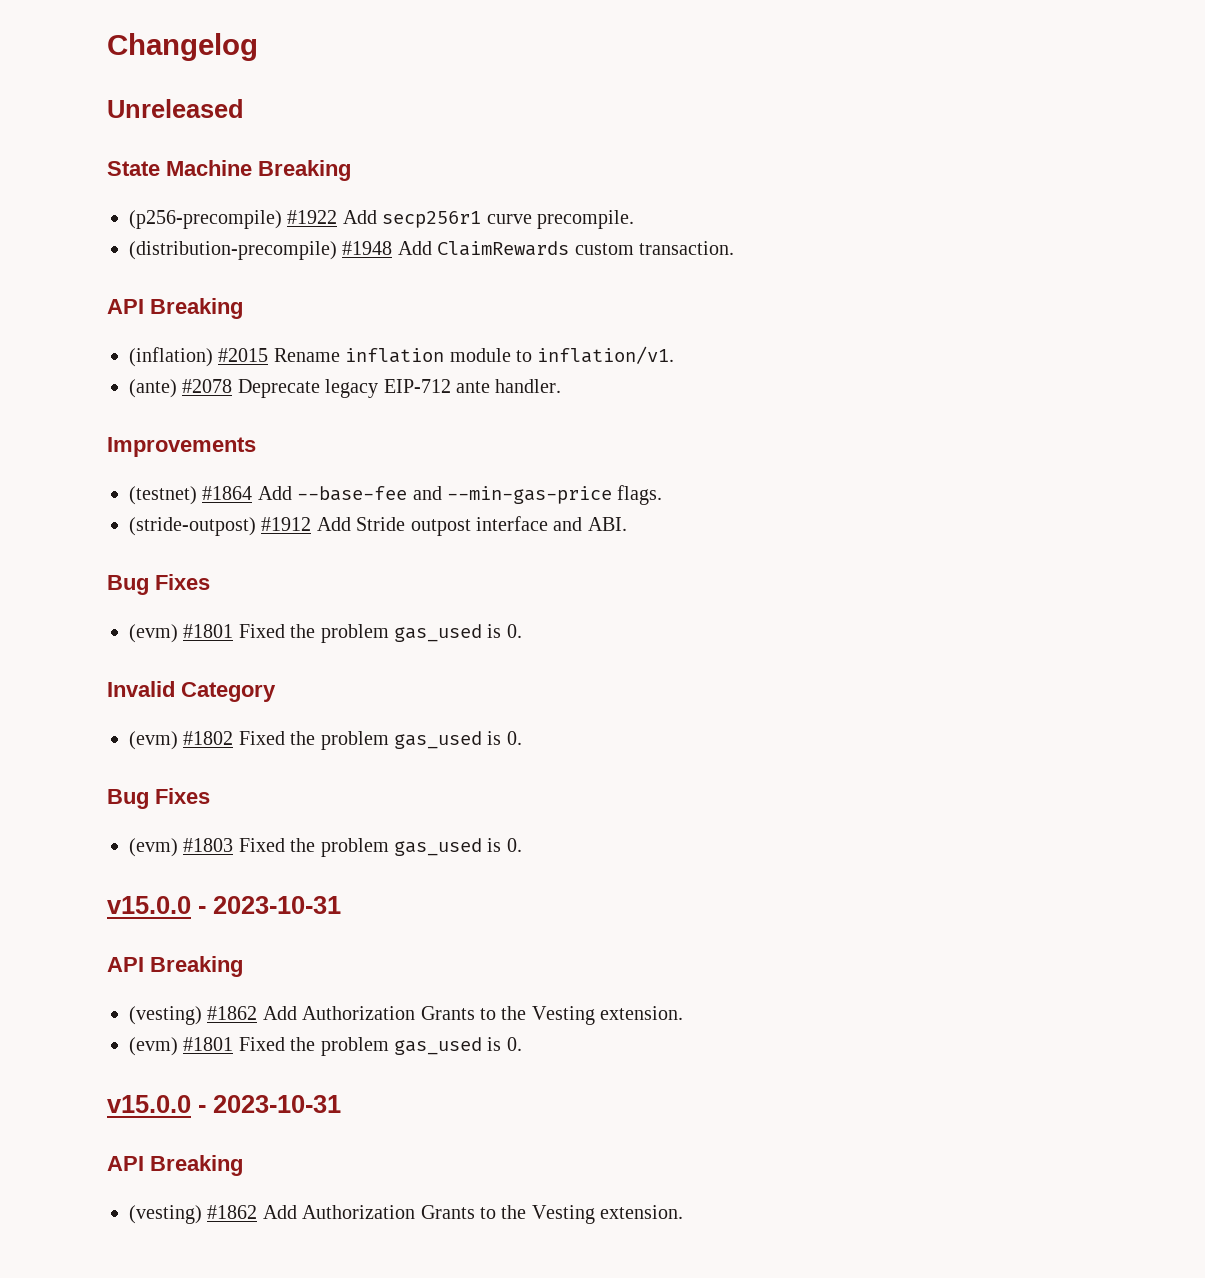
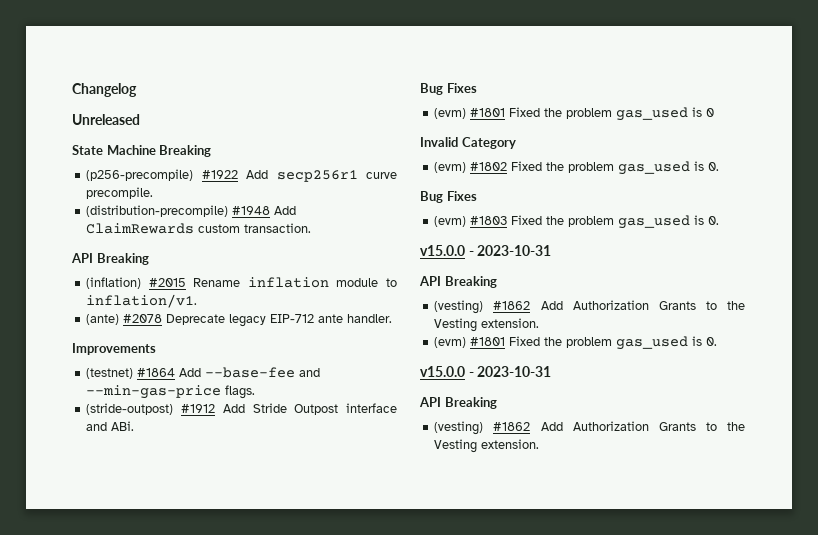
[410,519,471,536] outpost -> [294,404,339,415] Outpost
[587,517,627,531] ABI. -> [111,421,135,431] ABi.
[506,624,522,638] 0. -> [706,108,715,117] 0

